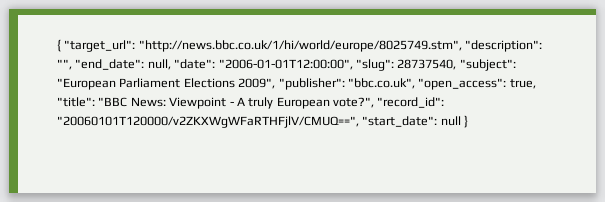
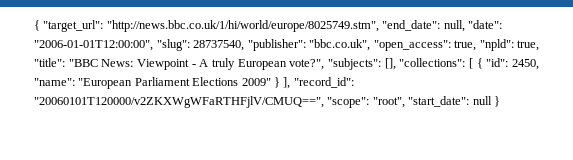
[465,40,543,52] [57,59,72,70] "description": "", -> (379, 26) none
[459,59,516,71] [57,78,276,90] "subject": "European Parliament Elections 2009", -> (244, 45) none
(536, 84) none -> [479,39,539,51] "npld": true,
[377,97,445,108] [57,116,359,128] "record_id": "20060101T120000/v2ZKXWgWFaRTHFjlV/CMUQ==", -> [327,58,539,70] [34,77,354,89] [34,96,405,108] "subjects": [], "collections": [ { "id": 2450, "name": "European Parliament Elections 2009" } ], "record_id": "20060101T120000/v2ZKXWgWFaRTHFjlV/CMUQ==", "scope": "root",

